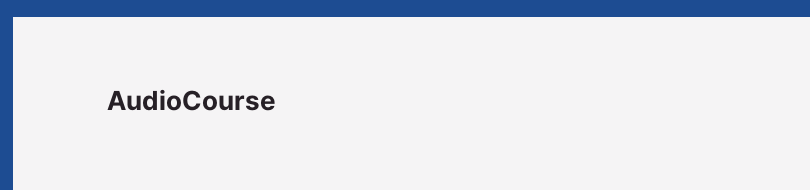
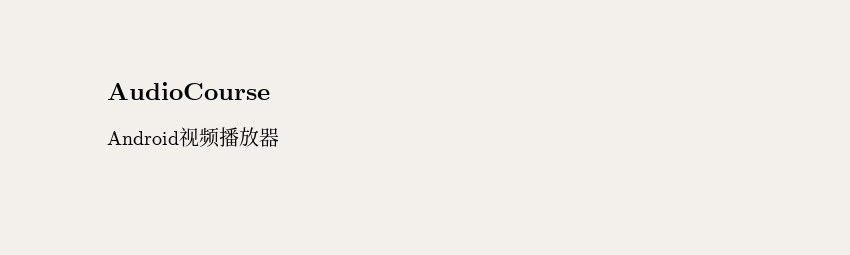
(276, 100) none -> [107,127,279,148] // Android视频播放器

